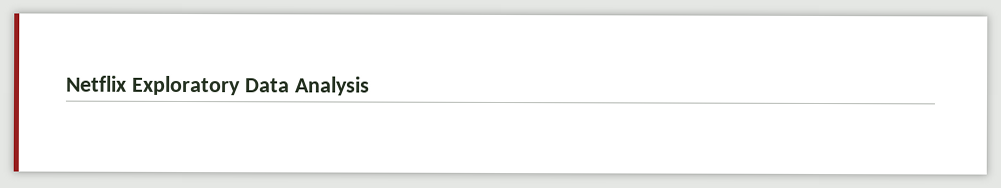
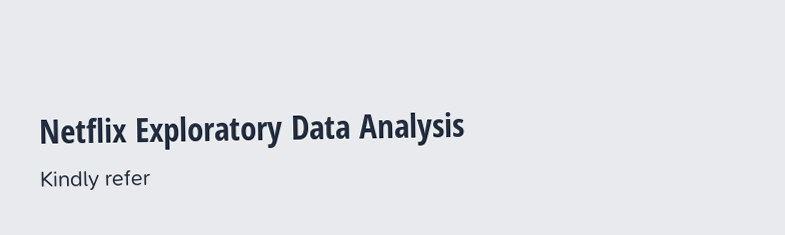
(370, 86) none -> [39,168,152,192] // Kindly refer

